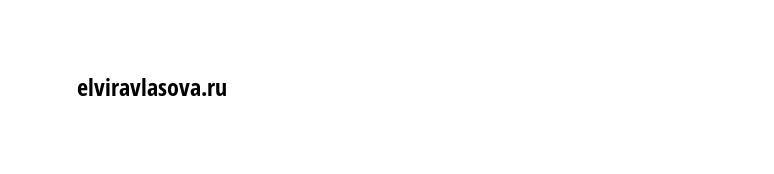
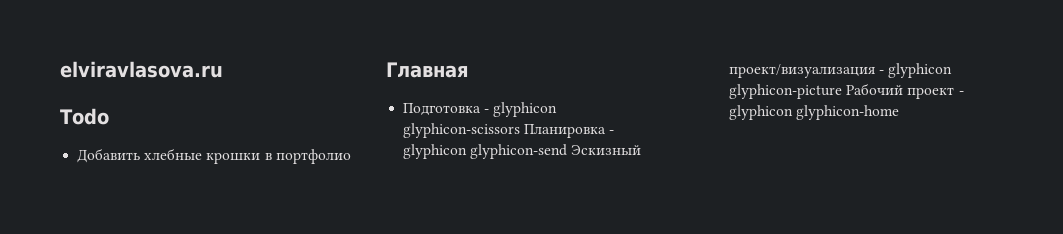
(227, 87) none -> [60,108,109,125] [77,148,351,164] [386,62,469,78] [403,102,558,117] [403,123,615,138] [403,144,642,159] [729,63,953,78] [729,83,964,99] [729,105,900,120] // Todo // Добавить хлебные крошки в портфолио // Главная // Подготовка - glyphicon glyphicon-scissors Планировка - glyphicon glyphicon-send Эскизный проект/визуализация - glyphicon glyphicon-picture Рабочий проект - glyphicon glyphicon-home

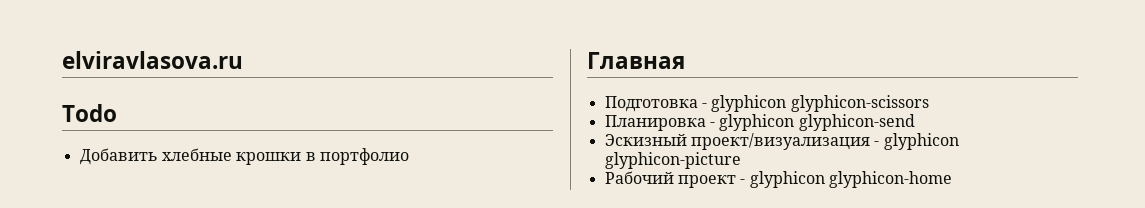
(521, 130) none -> (929, 103) //
(568, 151) none -> (915, 122) //
(843, 91) none -> (741, 160) //

